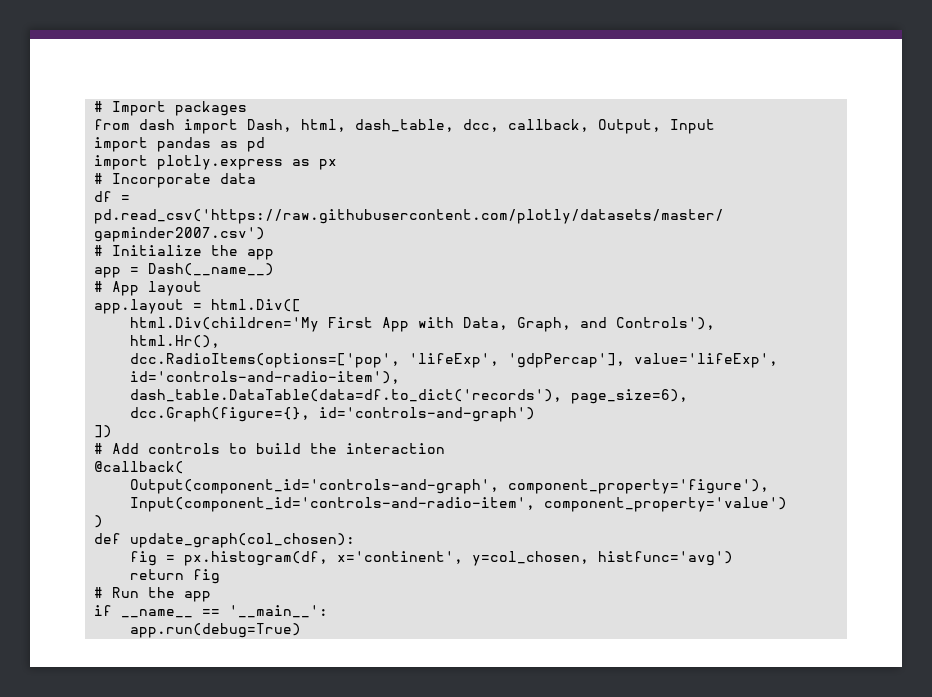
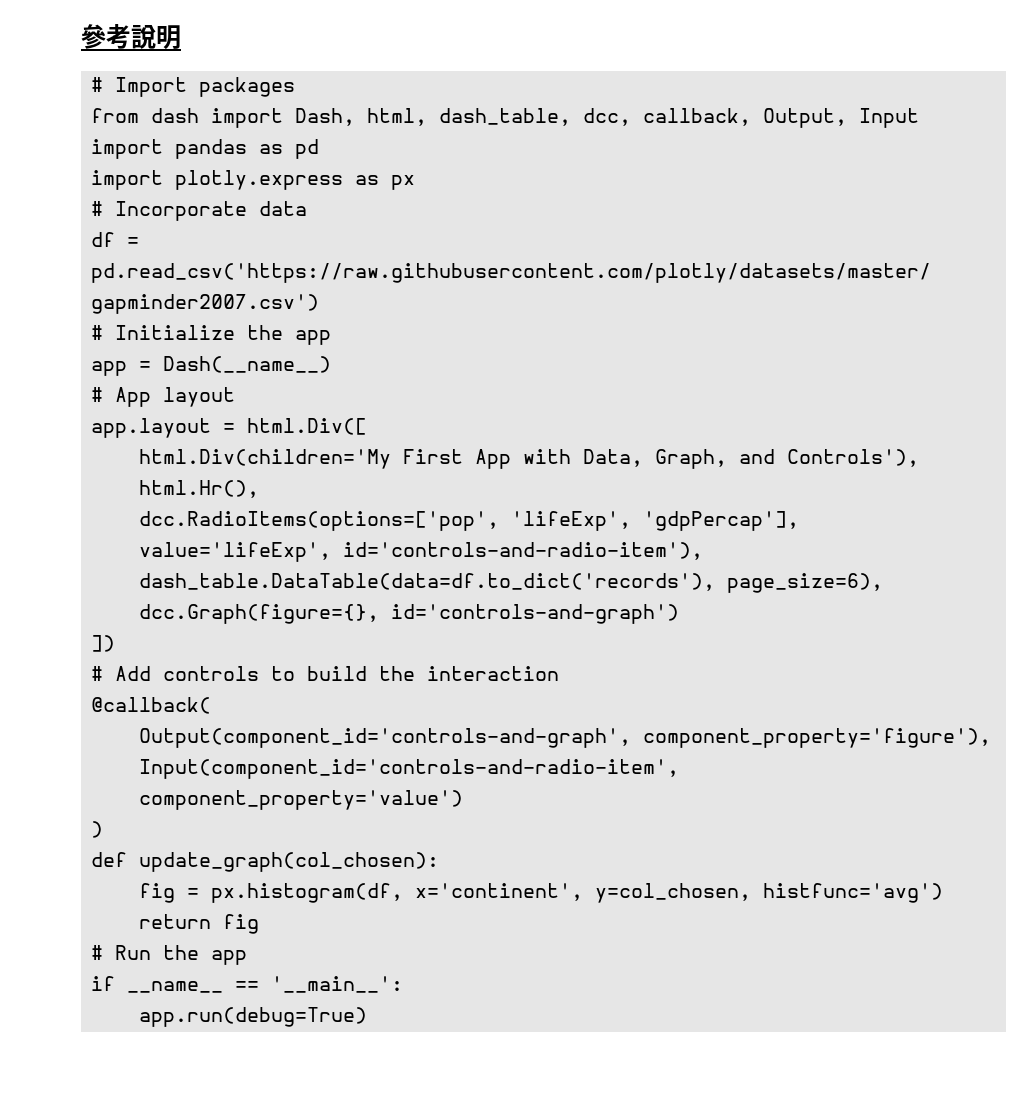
(93, 106) none -> [81,24,181,50] 參考說明 //

